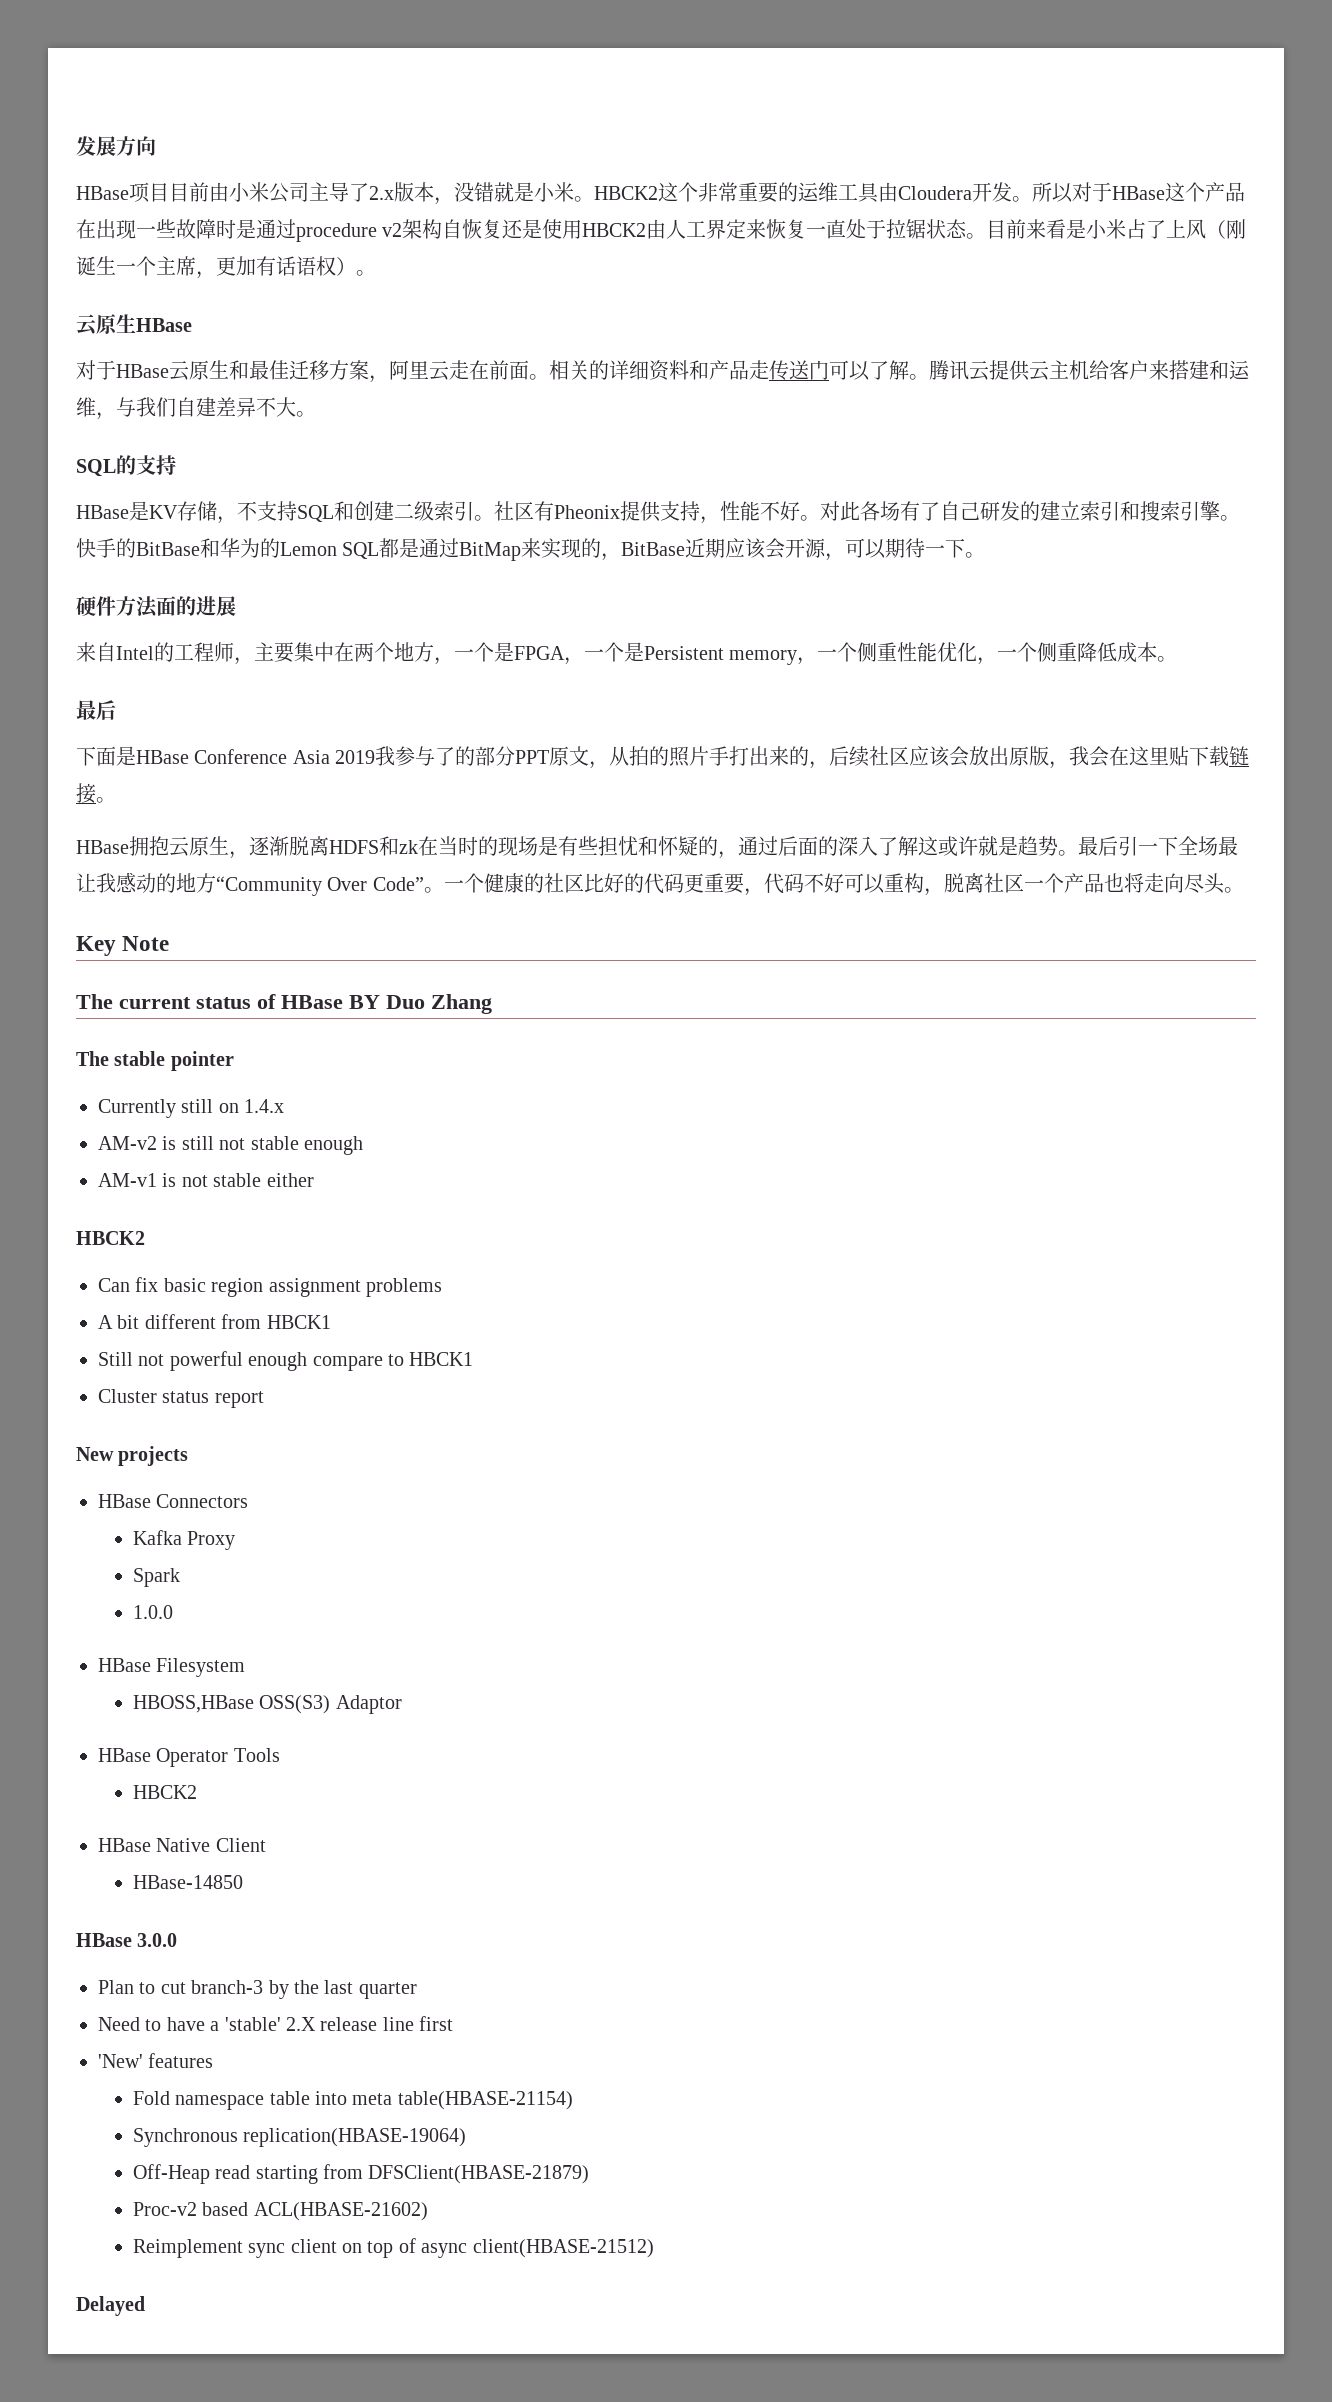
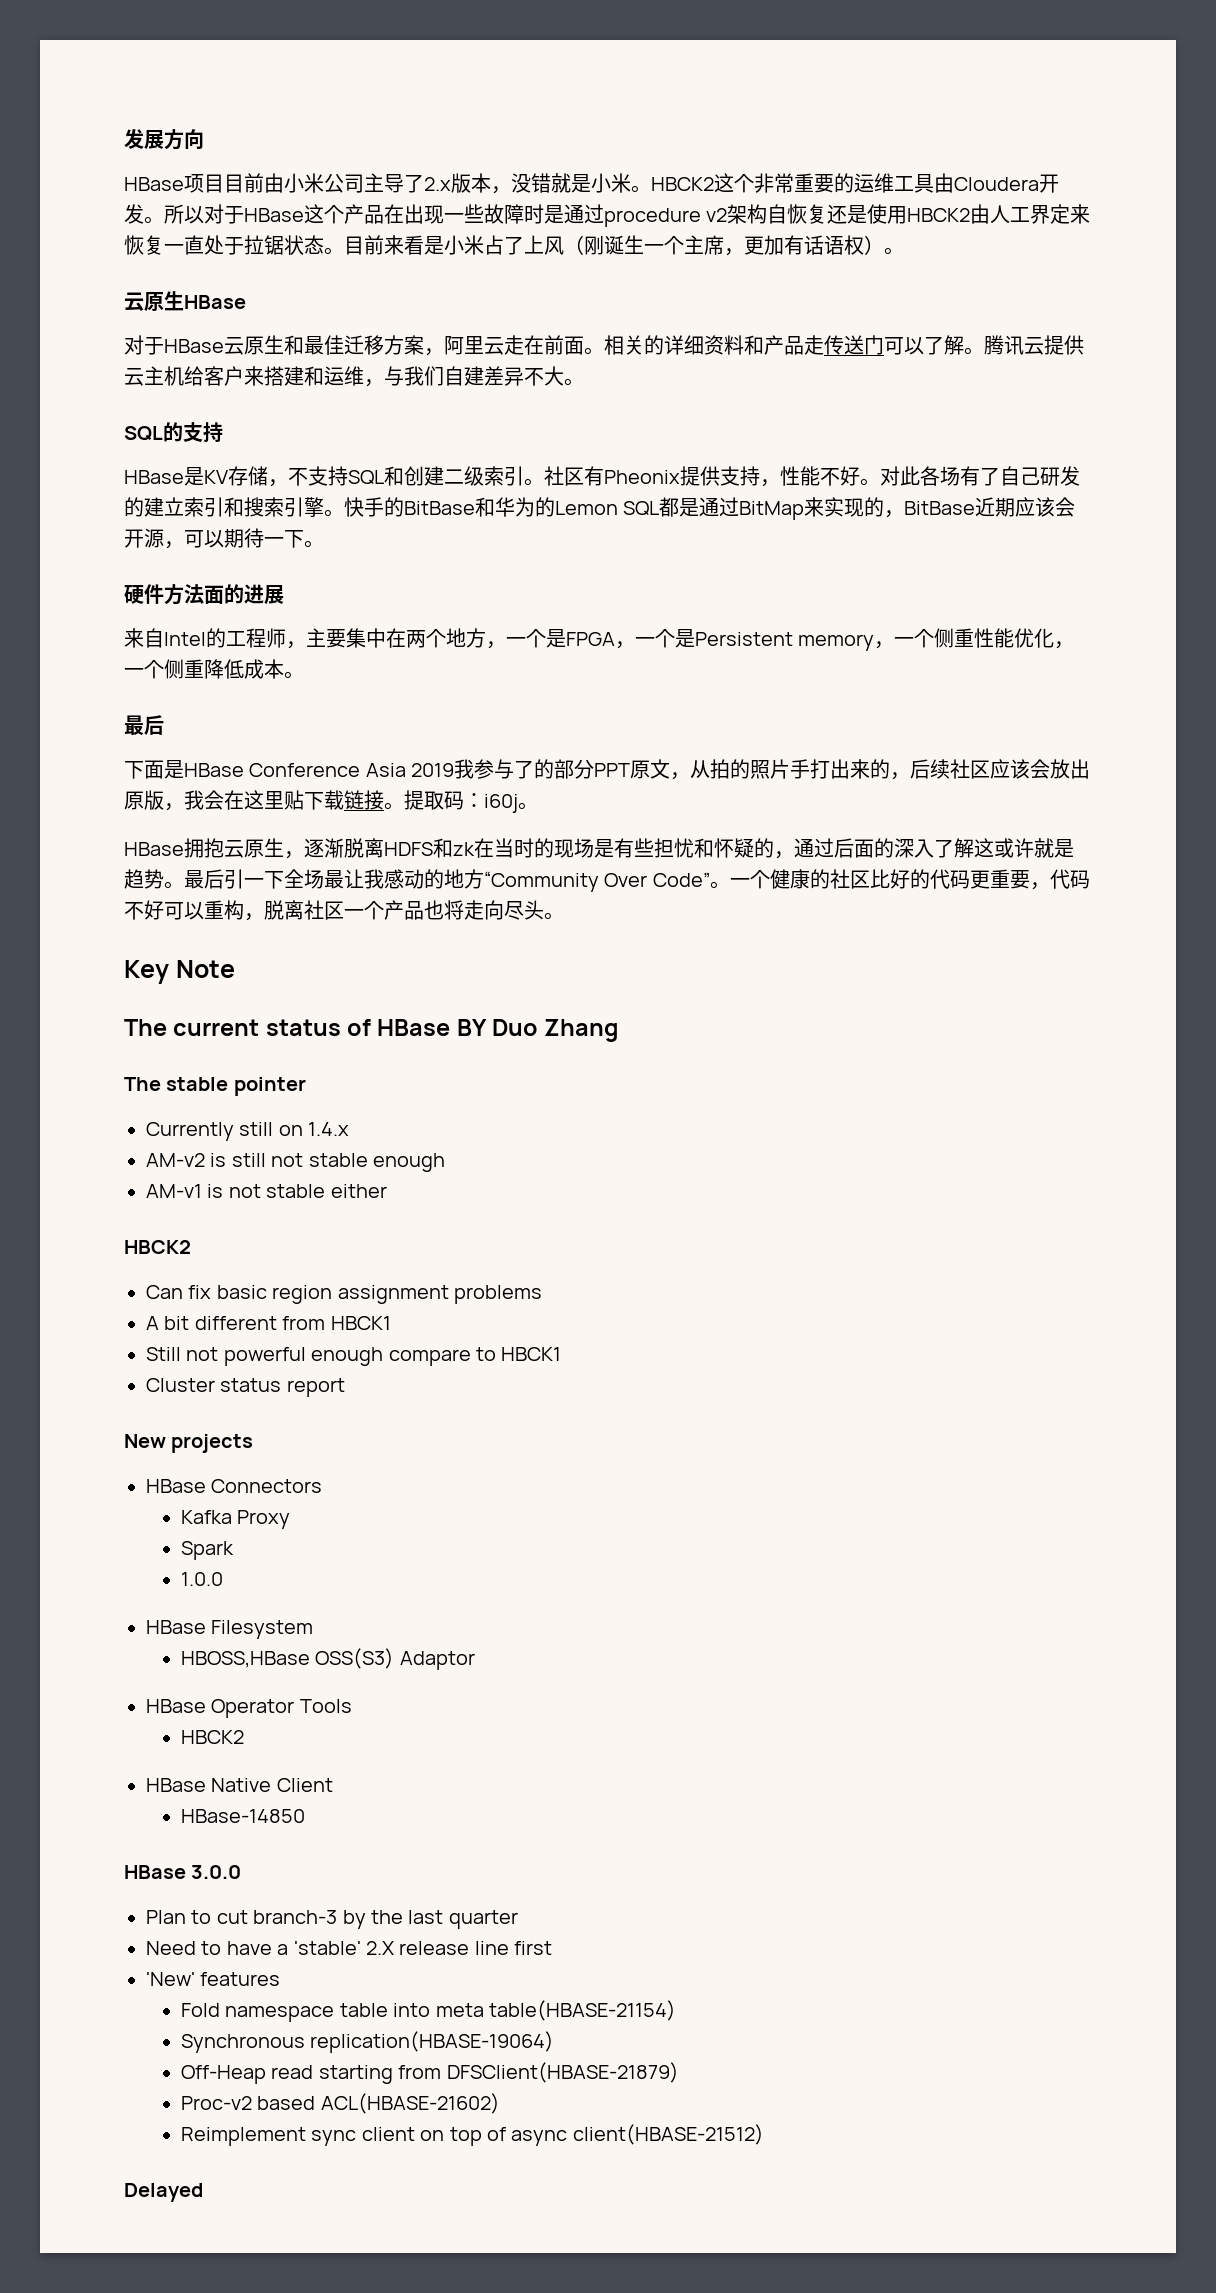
(116, 800) none -> [404,790,538,813] 提取码：i60j。

